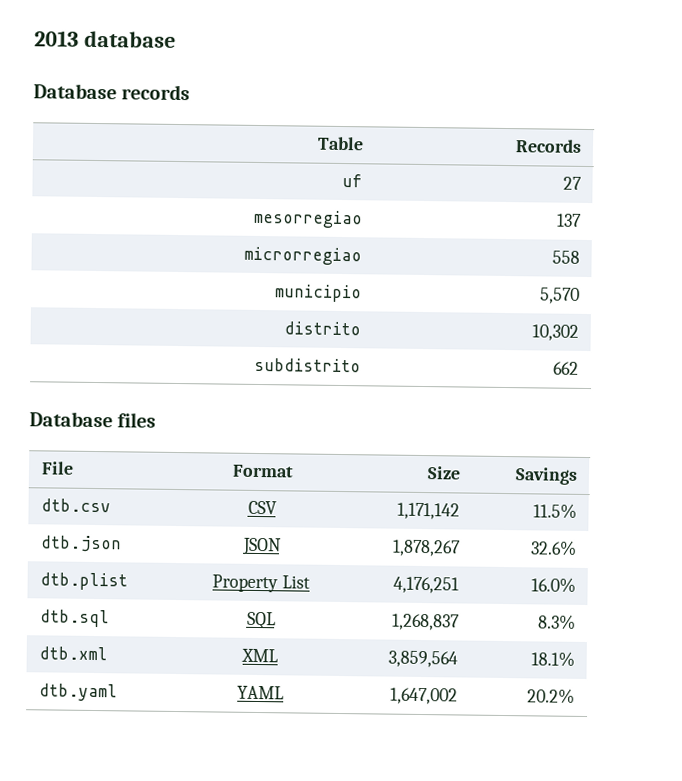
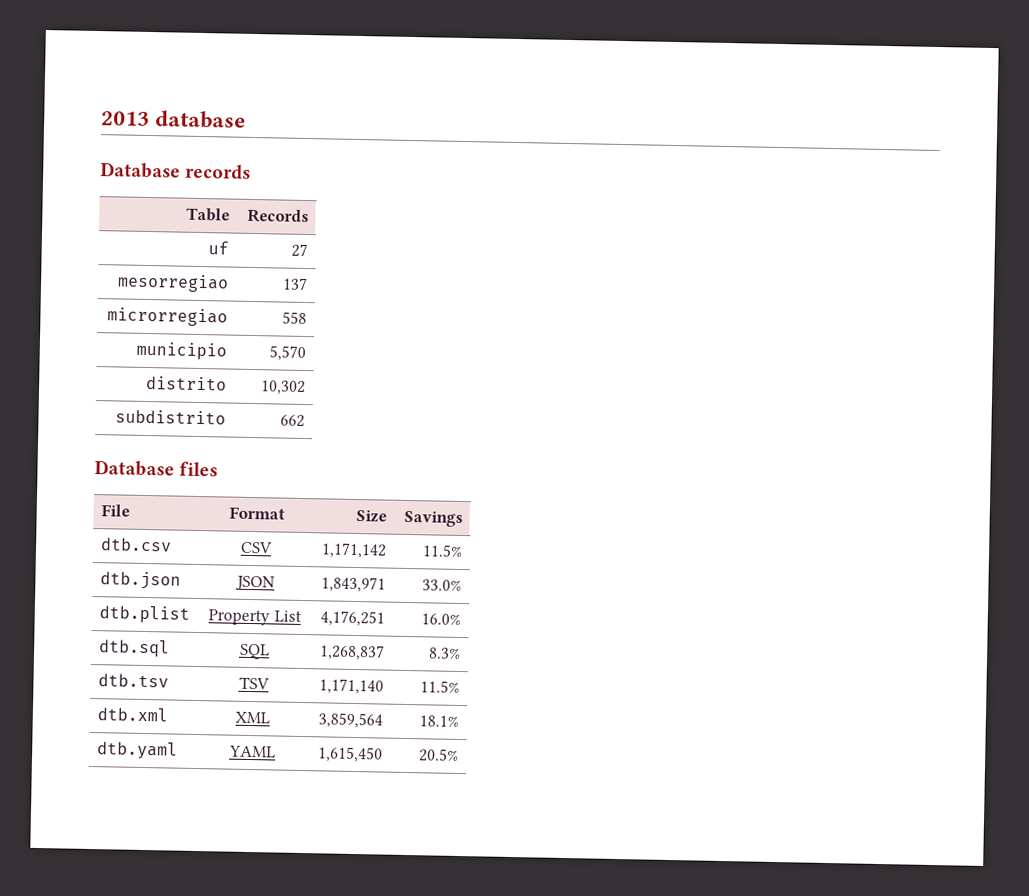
[392,539,462,557] [531,540,578,556] 1,878,267 | 32.6% -> [320,576,386,593] [421,579,462,592] 1,843,971 | 33.0%
(577, 622) none -> [98,673,170,688] [238,676,270,690] [318,678,384,695] [419,680,460,693] // dtb.tsv | TSV | 1,171,140 | 11.5%
[390,687,459,705] [527,688,576,704] 1,647,002 | 20.2% -> [317,746,383,763] [418,748,459,762] 1,615,450 | 20.5%

